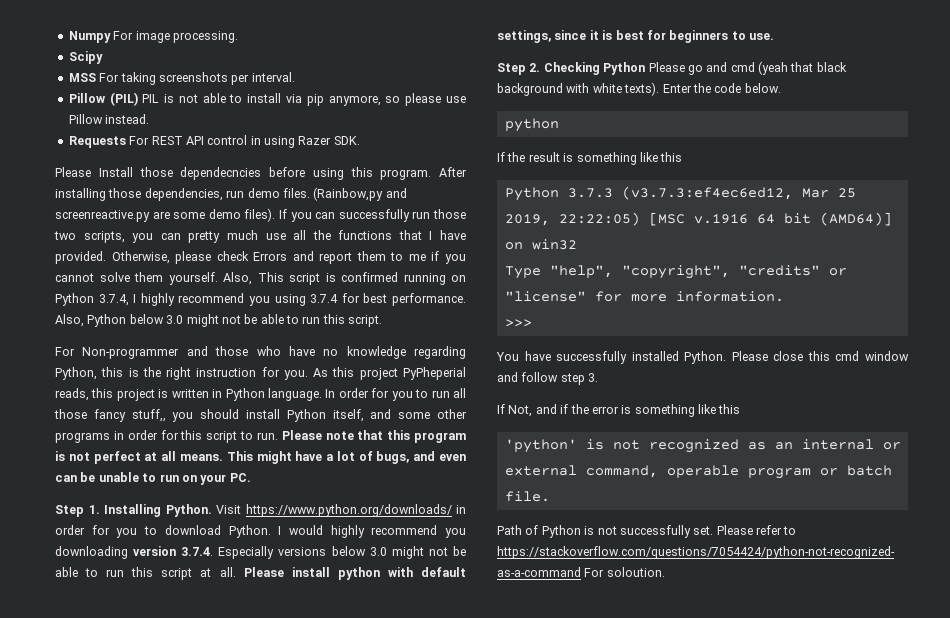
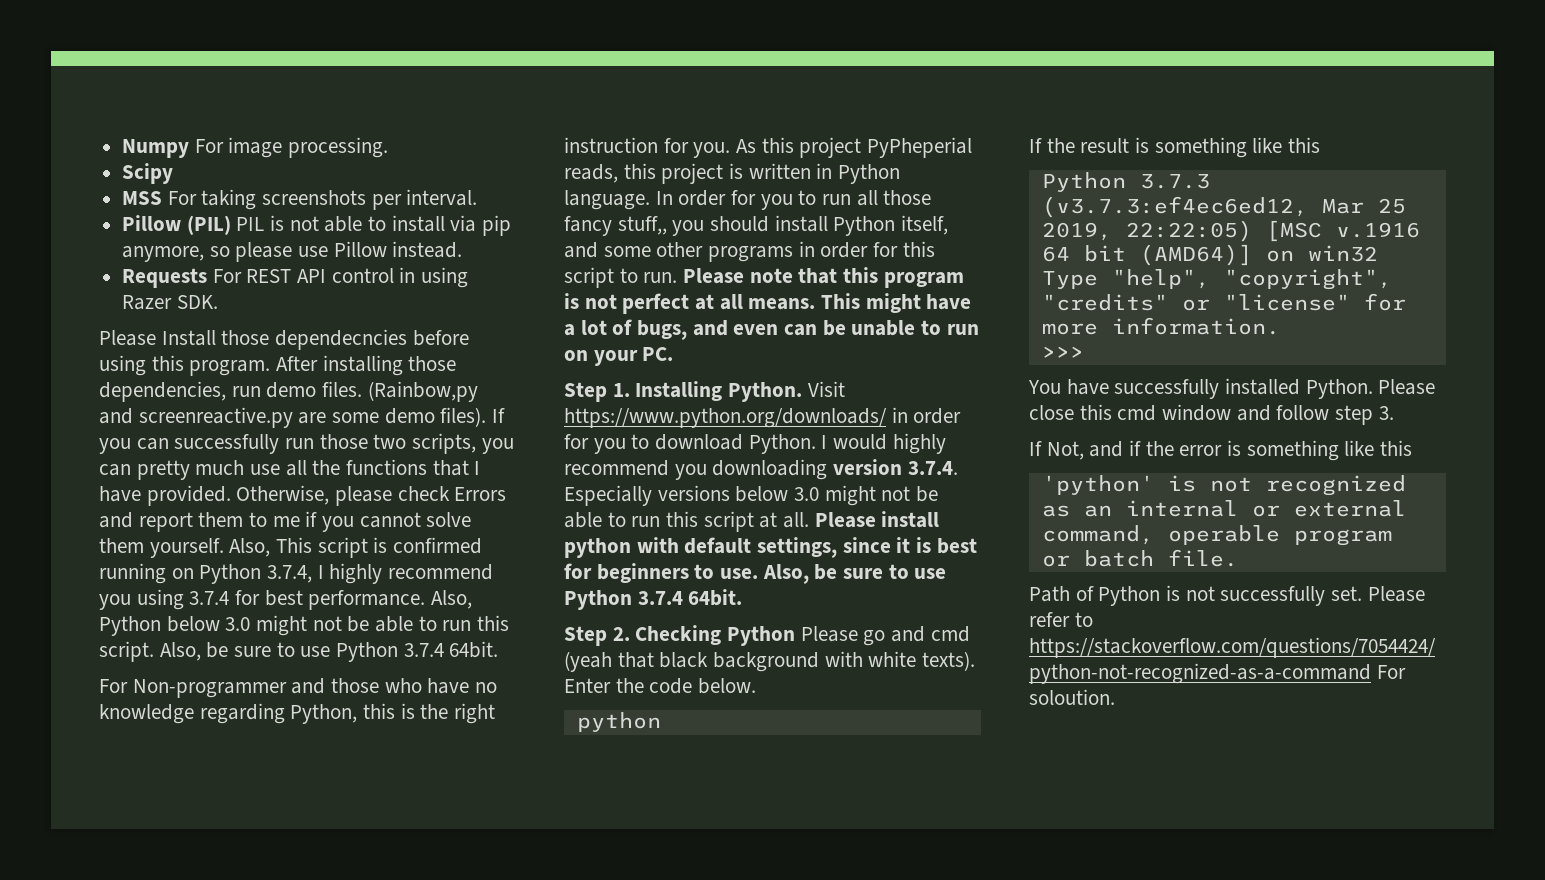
(383, 321) none -> [159,641,499,662] Also, be sure to use Python 3.7.4 64bit.
(774, 36) none -> [762,564,947,584] [564,589,743,610] Also, be sure to use Python 3.7.4 64bit.

